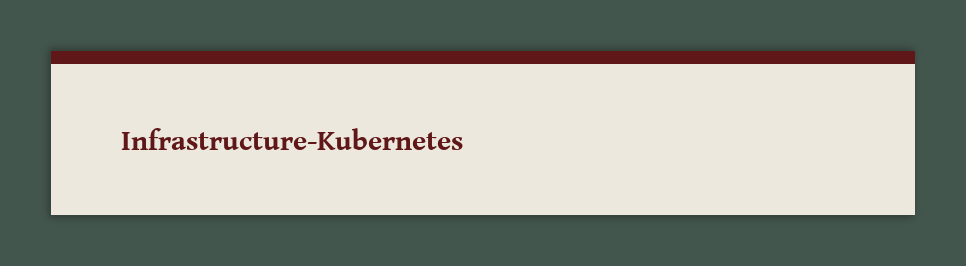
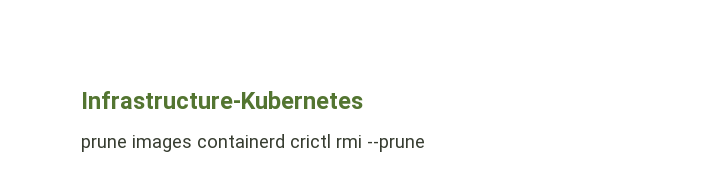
(463, 139) none -> [81,134,425,152] // prune images containerd crictl rmi --prune

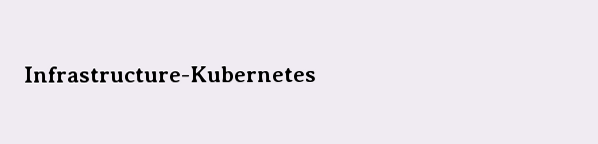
[81,134,425,152] // prune images containerd crictl rmi --prune -> (317, 74) none

